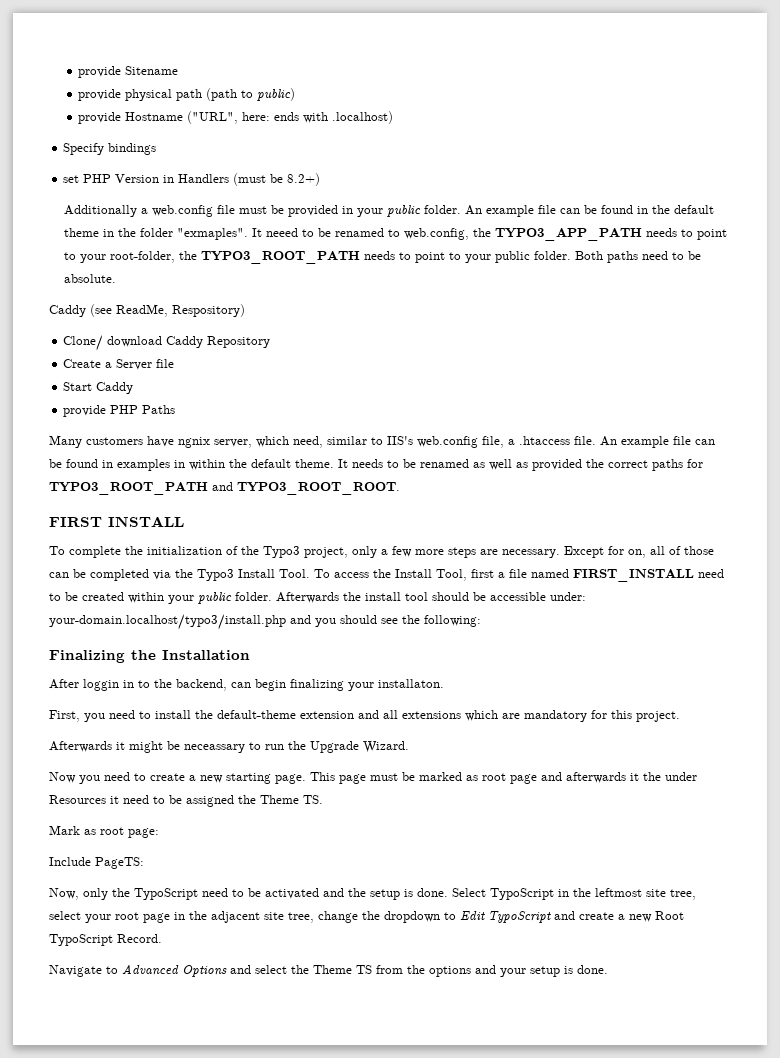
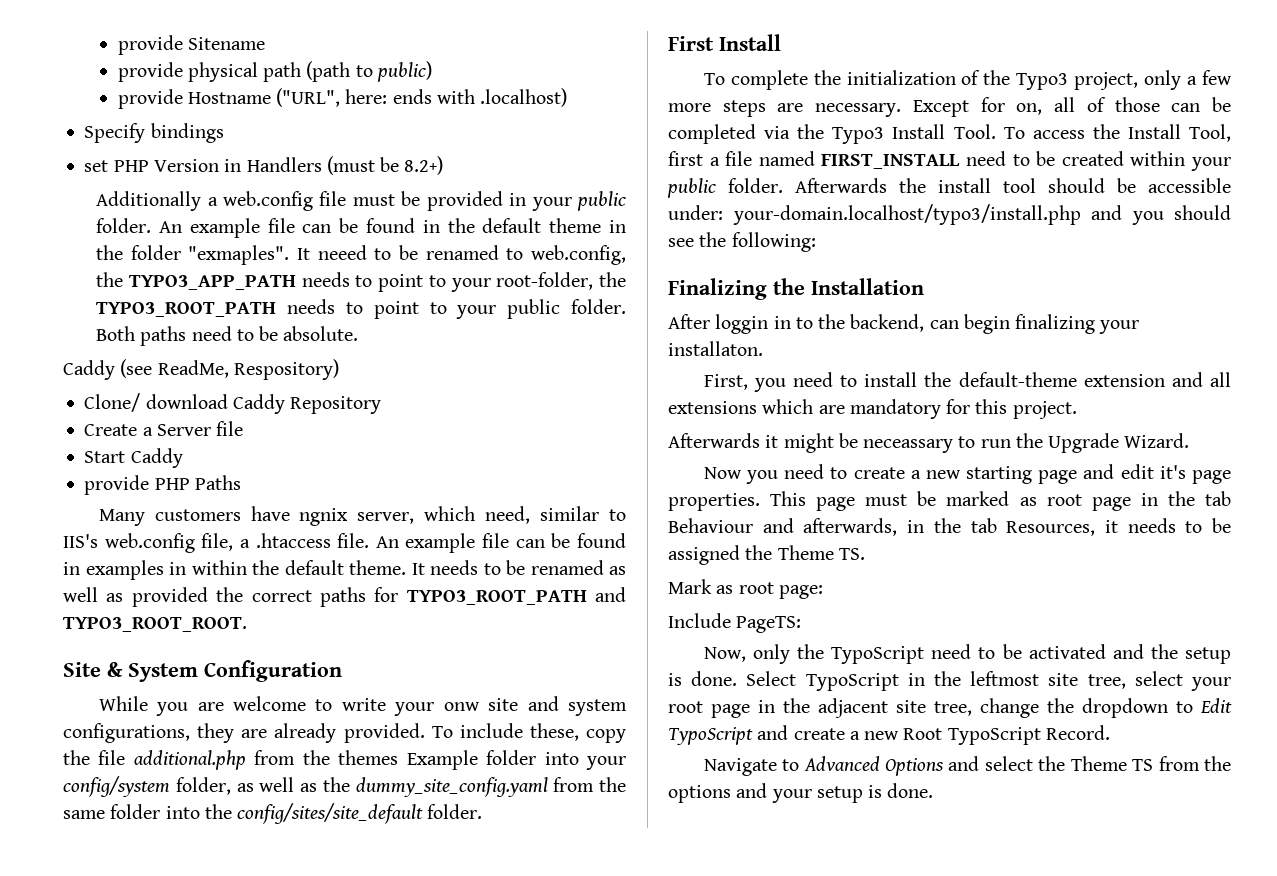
[49,516,184,527] FIRST INSTALL -> [63,660,342,682] [98,696,628,716] [63,723,626,743] [63,750,627,770] [63,776,626,797] [63,803,483,824] [668,34,781,51] Site & System Configuration // While you are welcome to write your onw site and system configurations, they are already provided. To include these, copy the file additional.php from the themes Example folder into your config/system folder, as well as the dummy_site_config.yaml from the same folder into the config/sites/site_default folder. // First Install
[275,774,306,784] page. -> [1038,464,1231,484] [668,493,760,511] page and edit it's page properties.
[541,772,697,783] [49,795,149,804] and afterwards it the under Resources it need -> [1140,491,1231,506] [668,518,1176,536] in the tab Behaviour and afterwards, in the tab Resources, it needs

